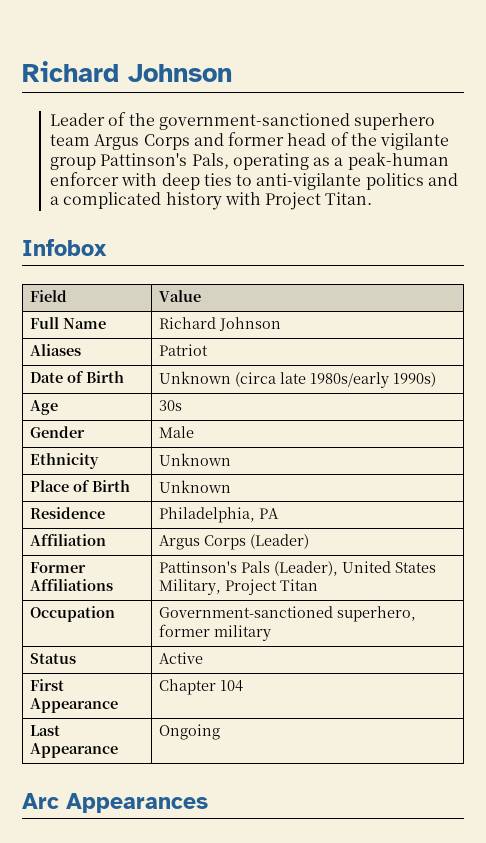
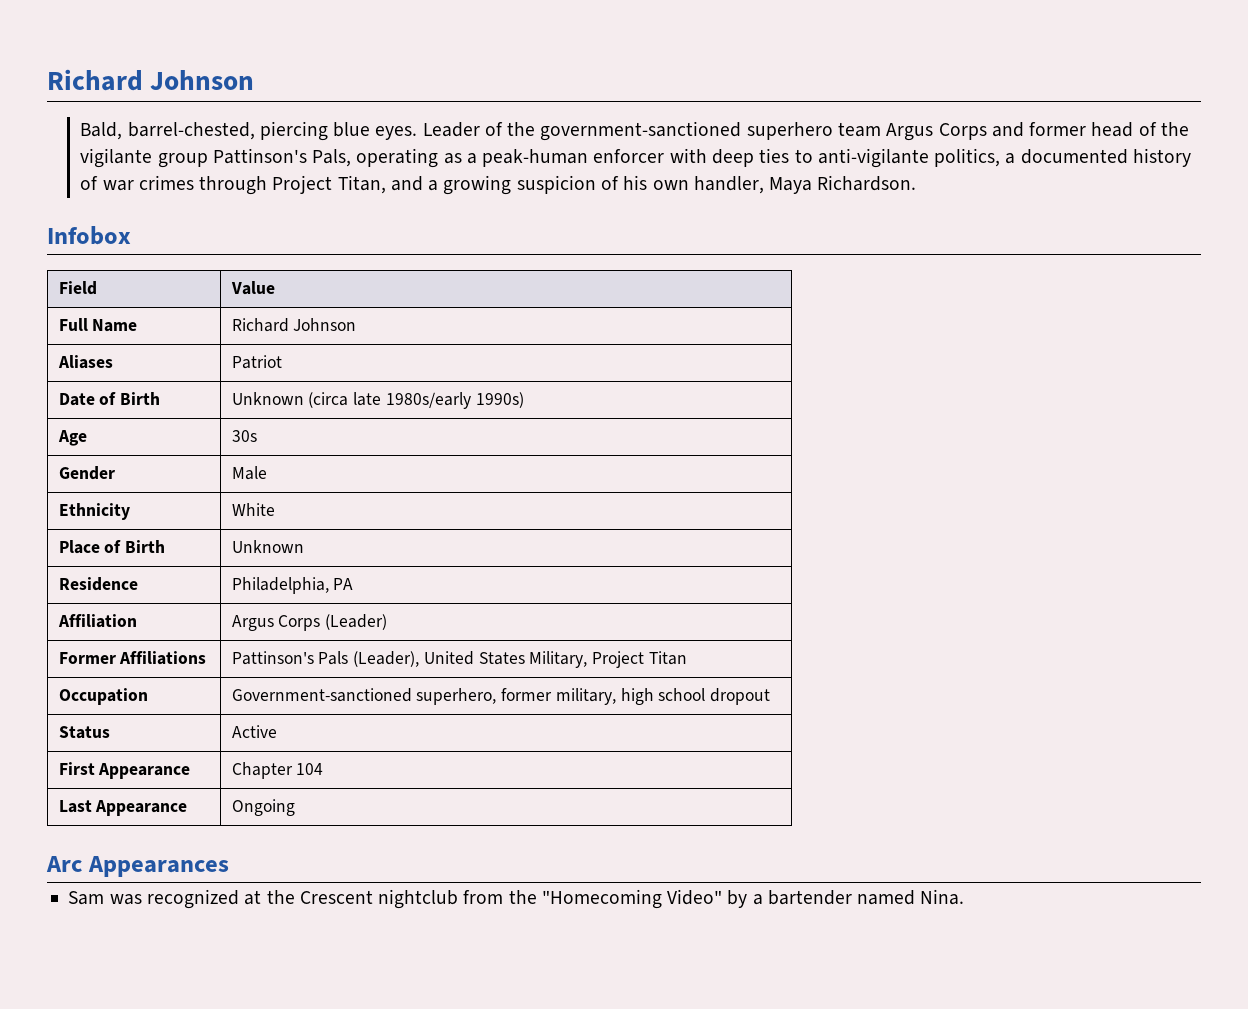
[22,61,232,82] Richard Johnson // -> [47,69,255,91] [80,121,418,141] Richard Johnson // Bald, barrel-chested, piercing blue eyes.
[365,173,459,190] [49,192,373,210] politics and a complicated history with Project Titan. -> [934,148,1191,167] [80,175,917,195] politics, a documented history of war crimes through Project Titan, and a growing suspicion of his own handler, Maya Richardson.
[158,453,231,466] Unknown -> [231,503,275,516] White
[213,625,271,641] military -> [555,688,771,705] military, high school dropout
(208, 803) none -> [68,889,965,909] // Sam was recognized at the Crescent nightclub from the "Homecoming Video" by a bartender named Nina.

